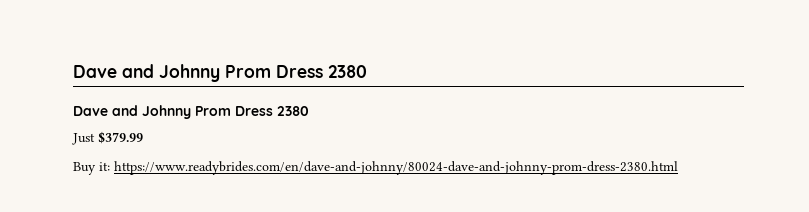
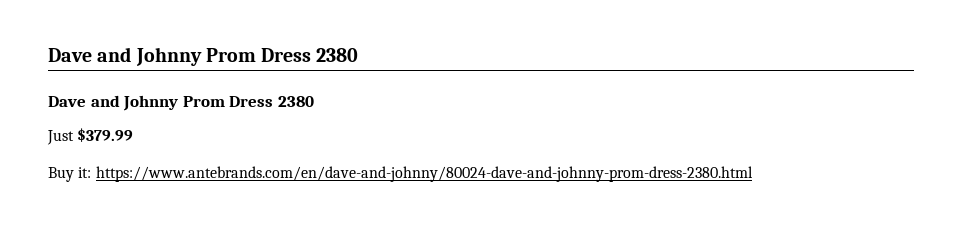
[114,161,678,175] https://www.readybrides.com/en/dave-and-johnny/80024-dave-and-johnny-prom-dress-2380.html -> [95,166,753,182] https://www.antebrands.com/en/dave-and-johnny/80024-dave-and-johnny-prom-dress-2380.html

